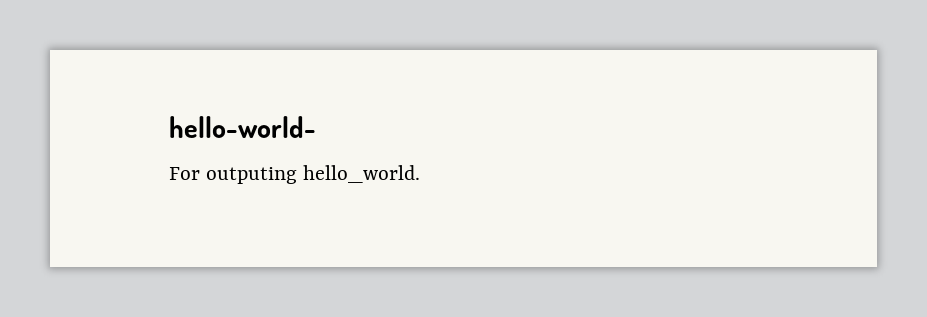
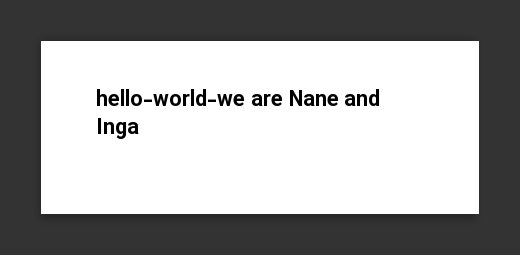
[169,116,316,138] [169,165,421,184] hello-world- // For outputing hello_world. -> [96,89,381,106] [96,118,139,139] hello-world-we are Nane and Inga

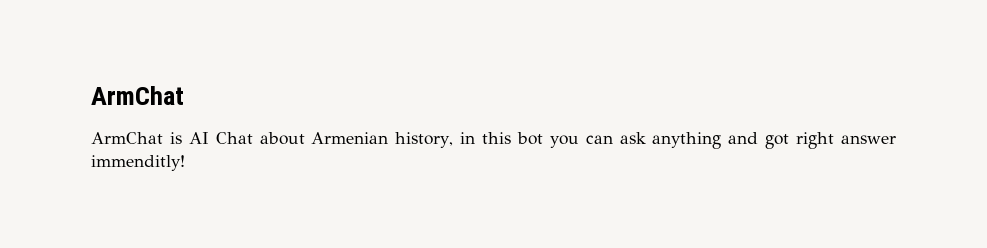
[96,89,381,106] [96,118,139,139] hello-world-we are Nane and Inga -> [91,86,184,105] [91,132,897,149] [91,155,185,171] ArmChat // ArmChat is AI Chat about Armenian history, in this bot you can ask anything and got right answer immenditly!

